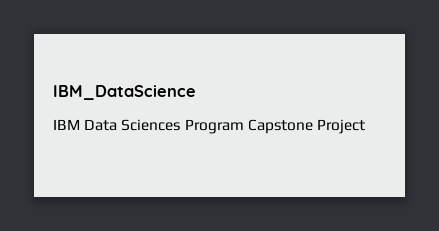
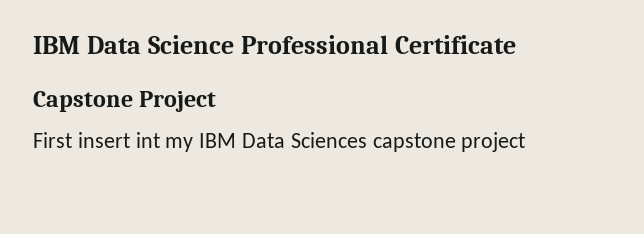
[53,85,196,100] [53,119,365,134] IBM_DataScience // IBM Data Sciences Program Capstone Project -> [33,35,517,54] [33,91,217,112] [33,132,526,152] IBM Data Science Professional Certificate // Capstone Project // First insert int my IBM Data Sciences capstone project

